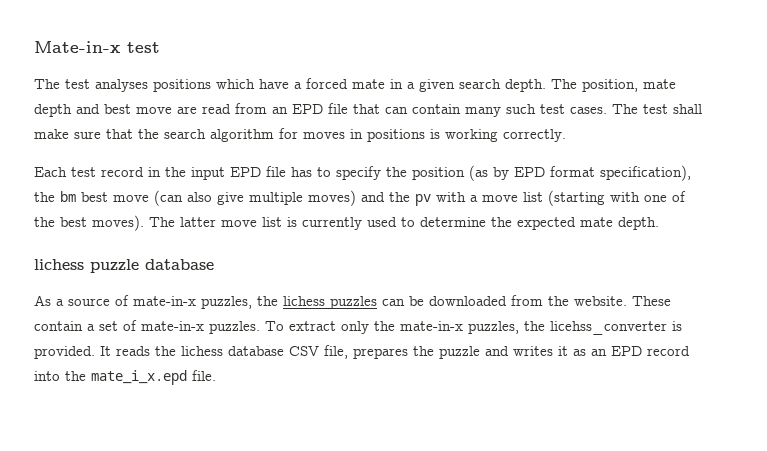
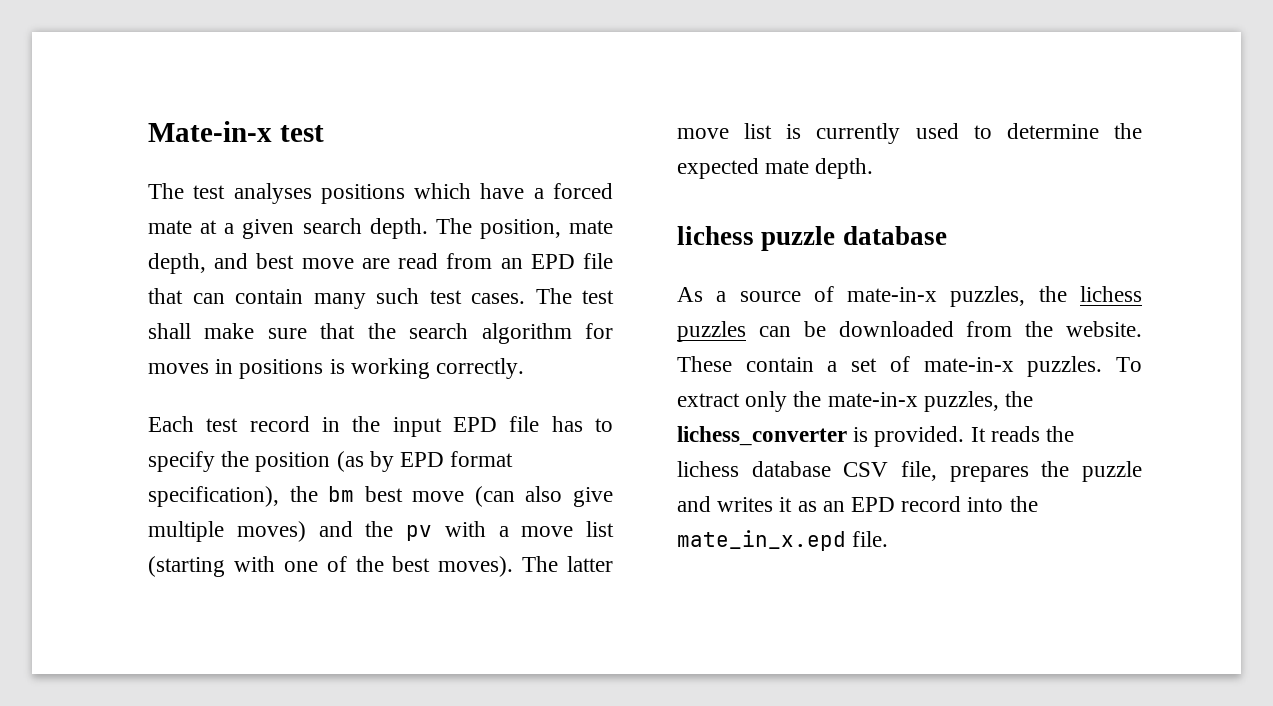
[390,79,403,89] in -> [200,220,218,234] at
[34,104,72,117] depth -> [148,253,206,274] depth,
[550,321,667,335] licehss_converter -> [677,426,847,446] lichess_converter
[91,370,187,385] mate_i_x.epd -> [677,530,846,551] mate_in_x.epd

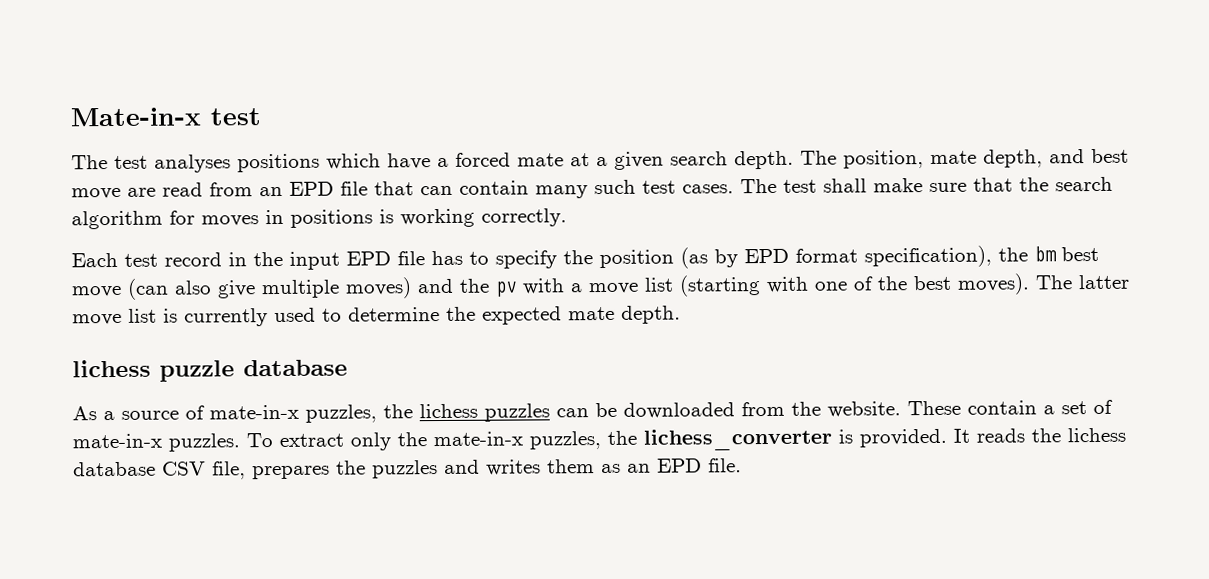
[1082,461,1142,482] puzzle -> [372,460,438,479] puzzles
[779,497,793,512] it -> [547,459,595,474] them
[901,496,1038,512] [677,530,846,551] record into the mate_in_x.epd -> (702, 465) none

